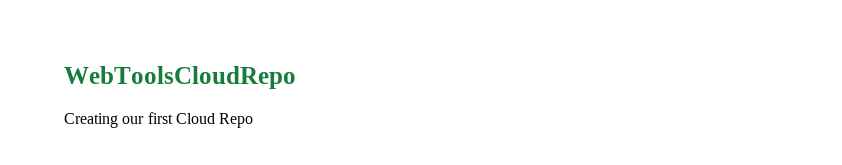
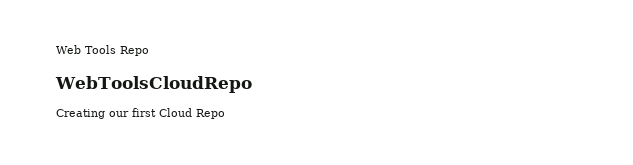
(64, 77) none -> [56,45,149,56] Web Tools Repo //

